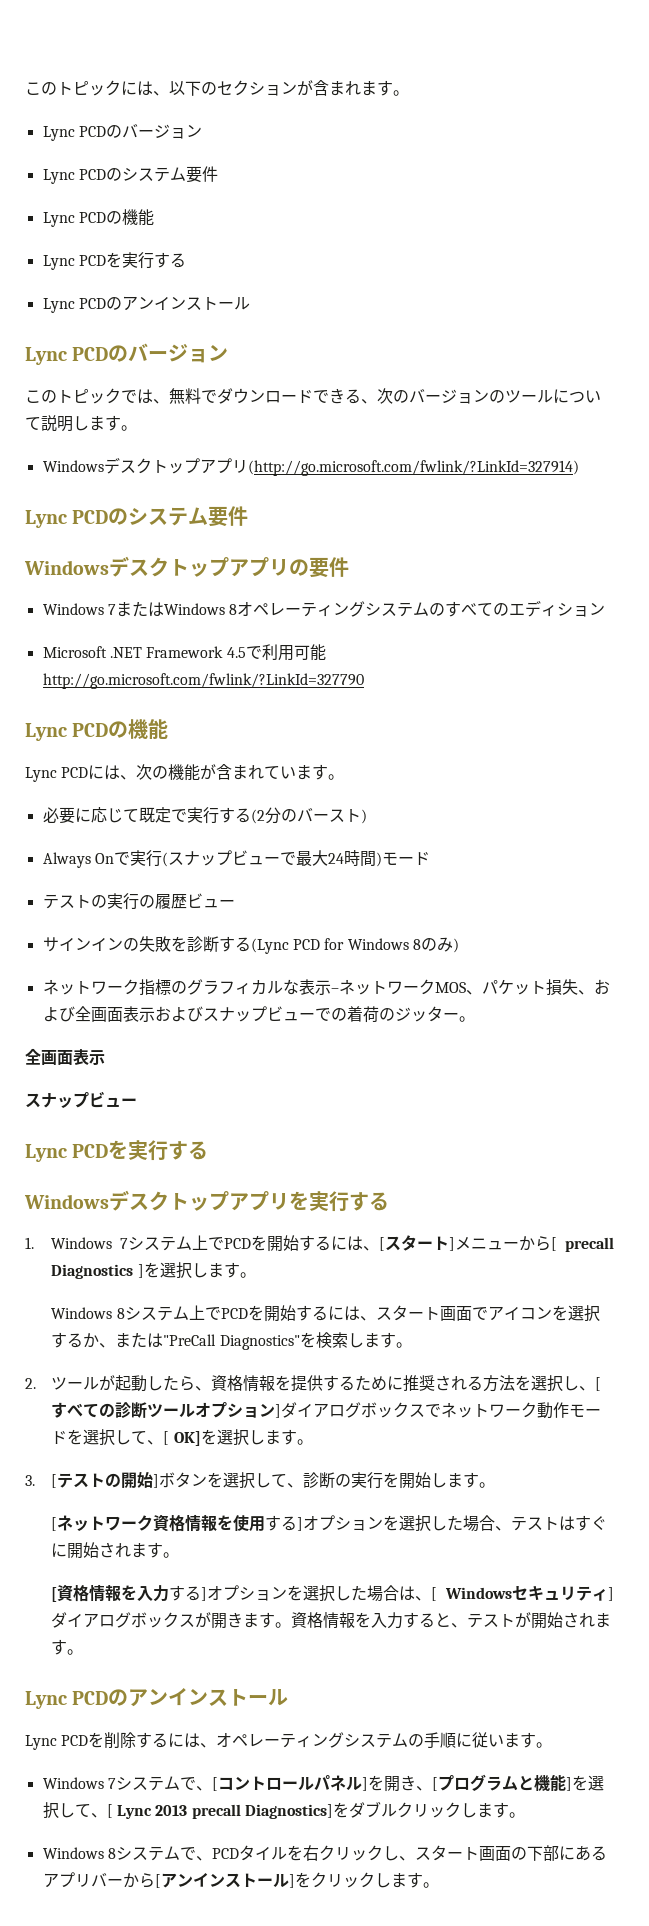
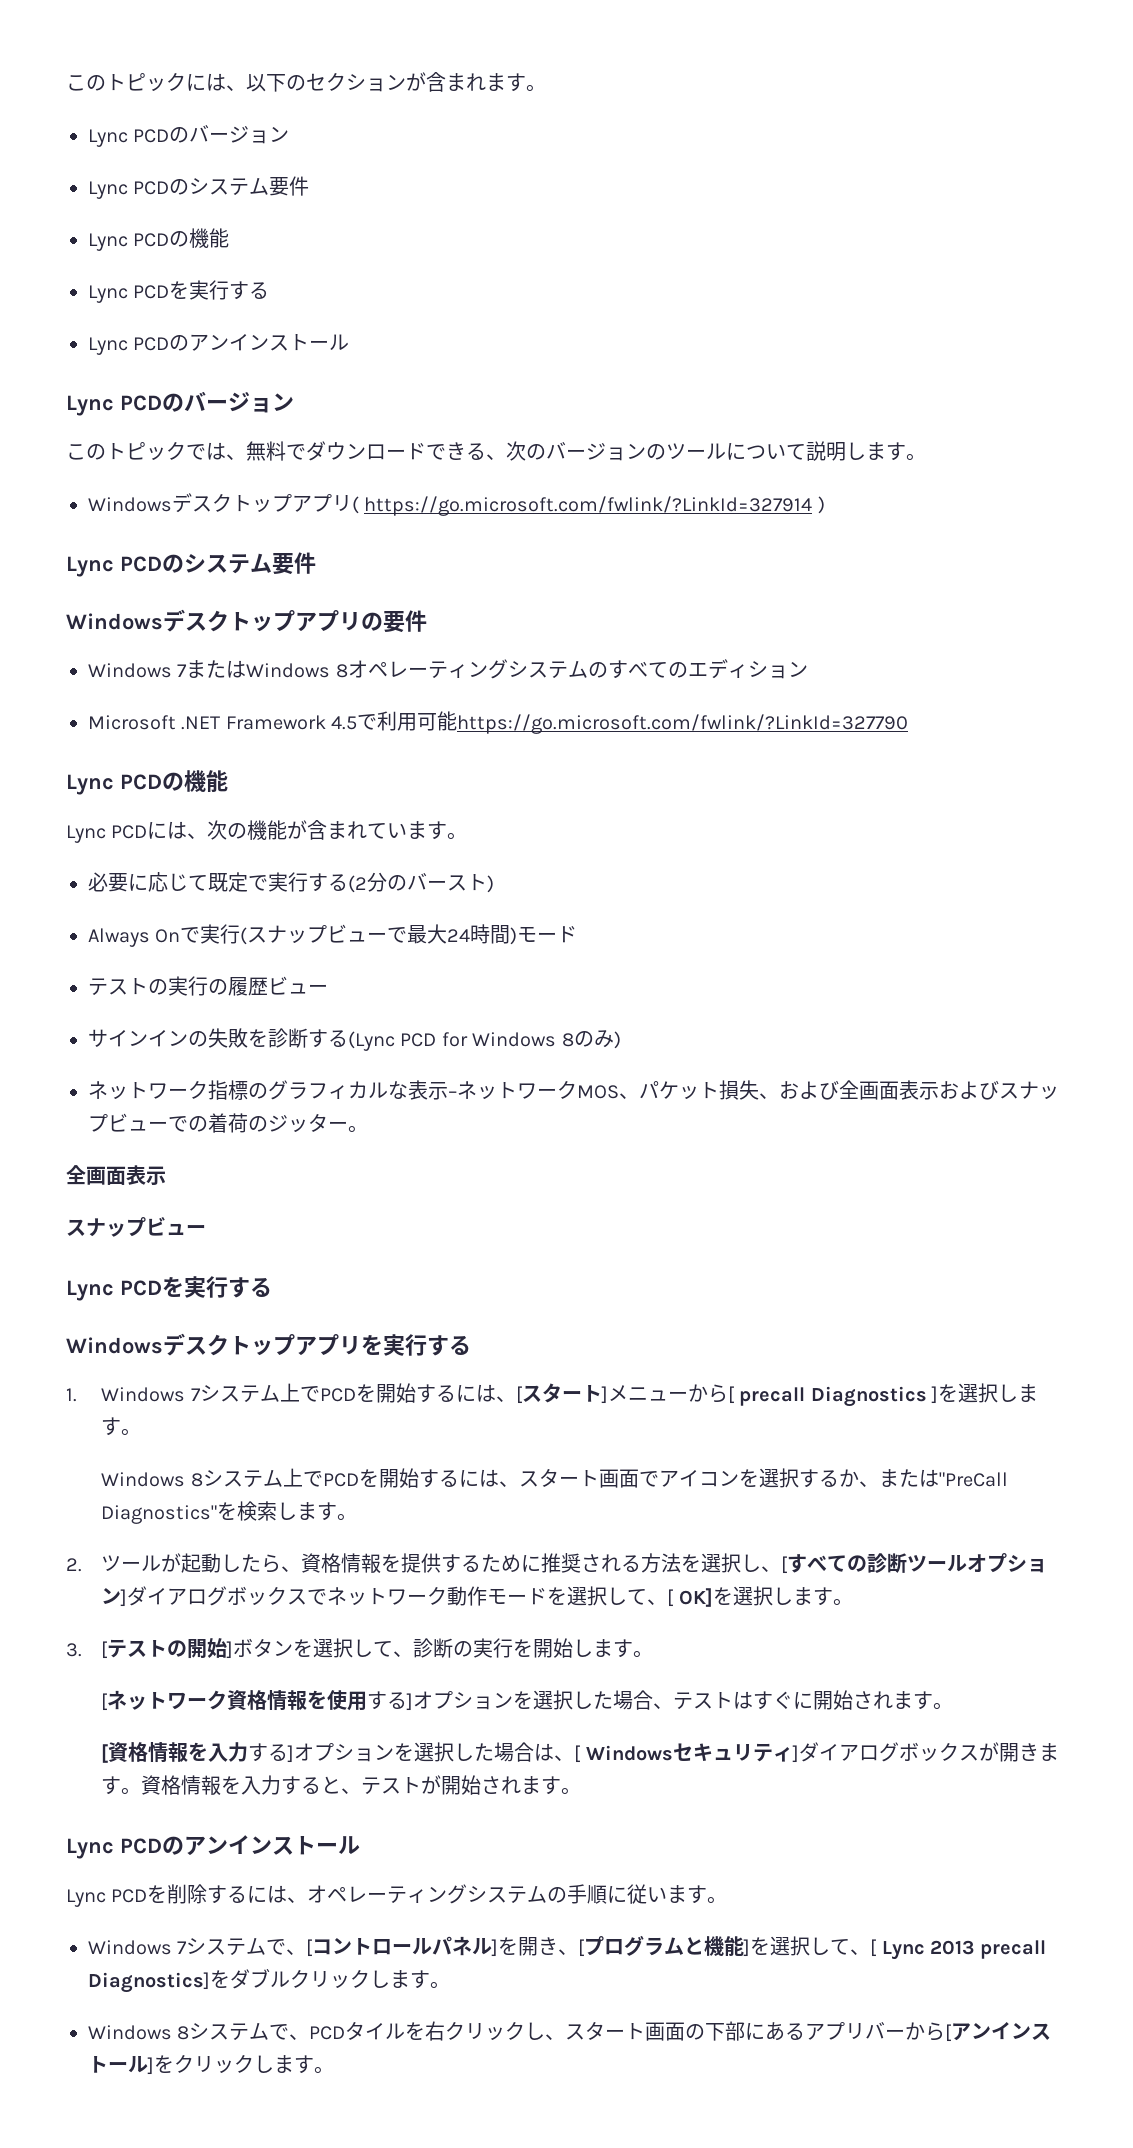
[247,460,579,476] (http://go.microsoft.com/fwlink/?LinkId=327914) -> [352,496,825,516] ( https://go.microsoft.com/fwlink/?LinkId=327914 )
[42,673,364,689] http://go.microsoft.com/fwlink/?LinkId=327790 -> [457,714,909,734] https://go.microsoft.com/fwlink/?LinkId=327790

